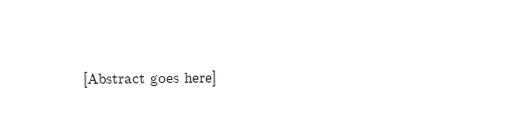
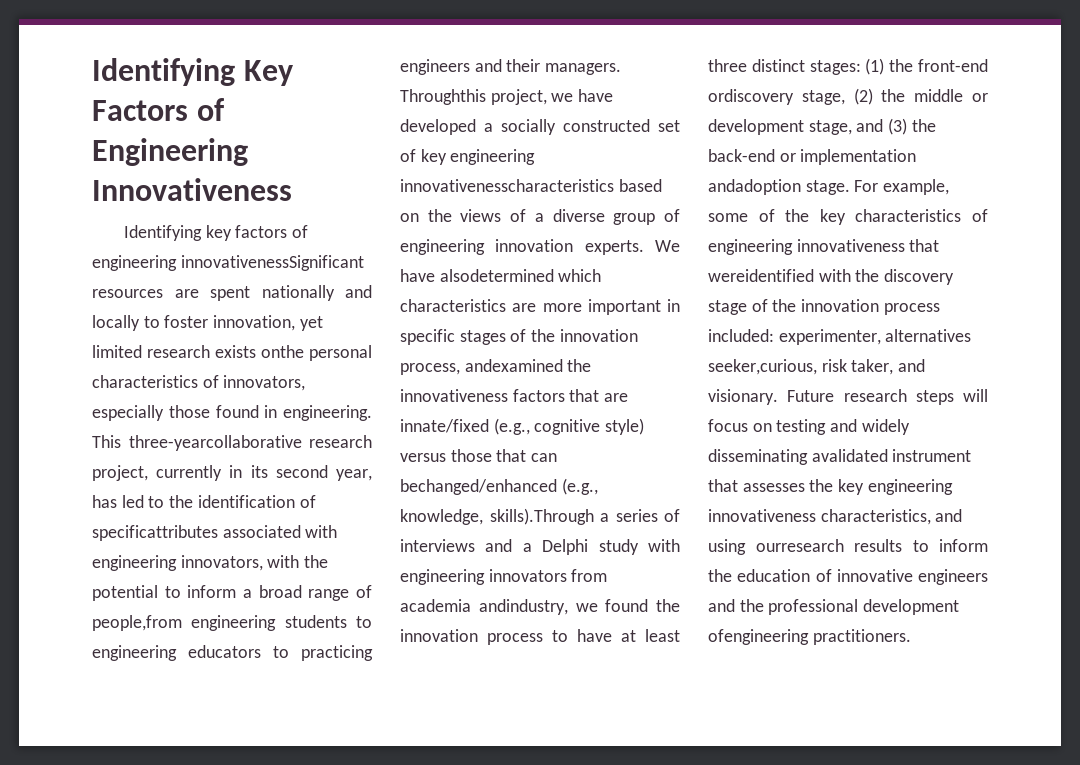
[83,70,217,88] [Abstract goes here] -> [92,58,293,86] [92,98,225,121] [92,138,248,166] [92,178,292,201] [123,225,308,241] [92,255,364,271] [92,285,372,301] [92,315,323,331] [92,345,372,361] [92,375,306,391] [92,405,372,421] [92,435,372,451] [92,465,372,481] [92,495,316,508] [92,525,338,541] [92,555,329,571] [92,585,372,601] [92,615,372,631] [92,645,373,661] [400,59,622,75] [400,89,614,105] [400,119,680,135] [400,149,536,165] [400,179,662,192] [400,209,680,225] [400,239,680,255] [400,269,602,282] [400,299,680,315] [400,329,638,345] [400,359,592,375] [400,389,629,402] [400,418,645,435] [400,449,558,462] [400,478,598,495] [400,508,680,525] [400,539,680,555] [400,569,608,585] [400,599,680,615] [400,629,680,645] [708,58,988,75] [708,88,988,105] [708,118,936,135] [708,149,917,165] [708,179,950,195] [708,209,988,225] [708,239,940,255] [708,269,955,285] [708,299,940,315] [708,329,972,345] [708,359,926,375] [708,389,988,405] [708,419,910,435] [708,449,972,465] [708,479,953,495] [708,509,963,525] [708,539,988,555] [708,569,988,585] [708,599,960,615] [708,629,911,645] Identifying Key Factors of Engineering Innovativeness // Identifying key factors of engineering innovativenessSignificant resources are spent nationally and locally to foster innovation, yet limited research exists onthe personal characteristics of innovators, especially those found in engineering. This three-yearcollaborative research project, currently in its second year, has led to the identification of specificattributes associated with engineering innovators, with the potential to inform a broad range of people,from engineering students to engineering educators to practicing engineers and their managers. Throughthis project, we have developed a socially constructed set of key engineering innovativenesscharacteristics based on the views of a diverse group of engineering innovation experts. We have alsodetermined which characteristics are more important in specific stages of the innovation process, andexamined the innovativeness factors that are innate/fixed (e.g., cognitive style) versus those that can bechanged/enhanced (e.g., knowledge, skills).Through a series of interviews and a Delphi study with engineering innovators from academia andindustry, we found the innovation process to have at least three distinct stages: (1) the front-end ordiscovery stage, (2) the middle or development stage, and (3) the back-end or implementation andadoption stage. For example, some of the key characteristics of engineering innovativeness that wereidentified with the discovery stage of the innovation process included: experimenter, alternatives seeker,curious, risk taker, and visionary. Future research steps will focus on testing and widely disseminating avalidated instrument that assesses the key engineering innovativeness characteristics, and using ourresearch results to inform the education of innovative engineers and the professional development ofengineering practitioners.

